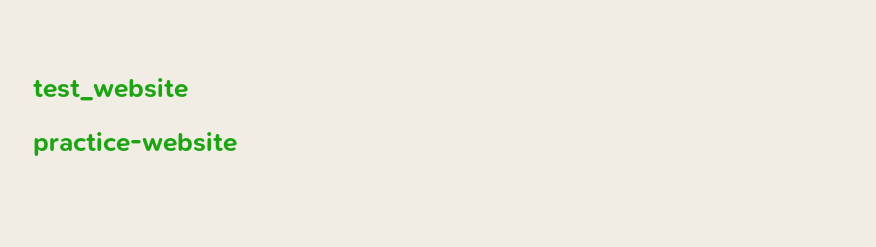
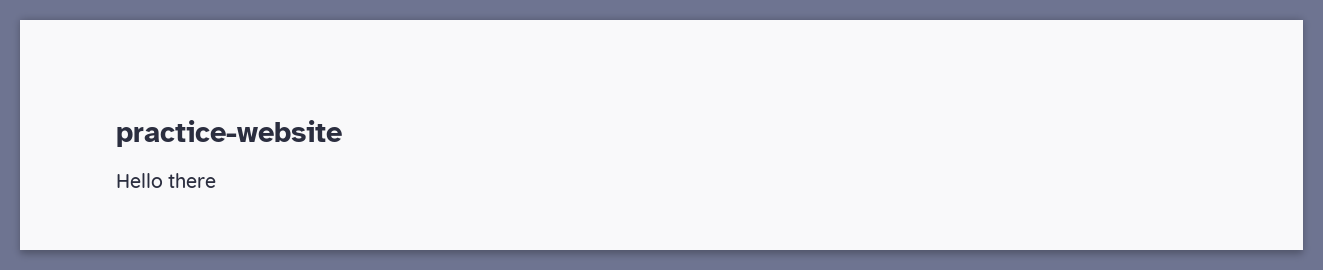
[33,78,188,101] [33,132,237,156] test_website // practice-website -> [116,120,342,147] [116,173,217,188] practice-website // Hello there

